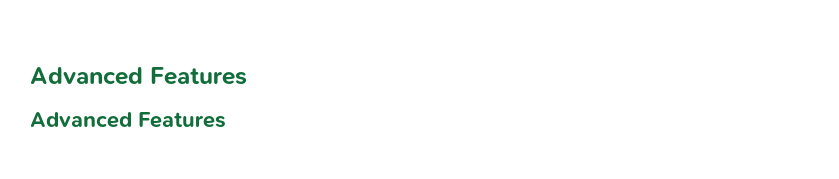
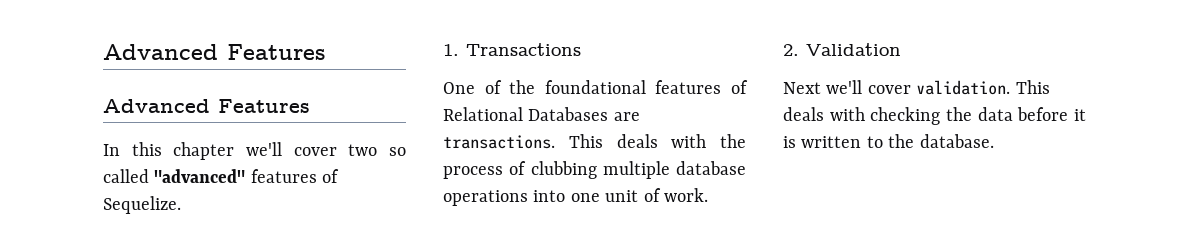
(226, 120) none -> [103,142,407,160] [103,169,340,183] [103,196,181,214] [443,43,581,56] [443,80,748,94] [443,107,640,121] [443,134,746,149] [443,161,746,179] [443,188,708,206] [783,43,901,56] [783,80,1050,95] [783,107,1086,125] [783,134,994,148] // In this chapter we'll cover two so called "advanced" features of Sequelize. // 1. Transactions // One of the foundational features of Relational Databases are transactions. This deals with the process of clubbing multiple database operations into one unit of work. // 2. Validation // Next we'll cover validation. This deals with checking the data before it is written to the database.

